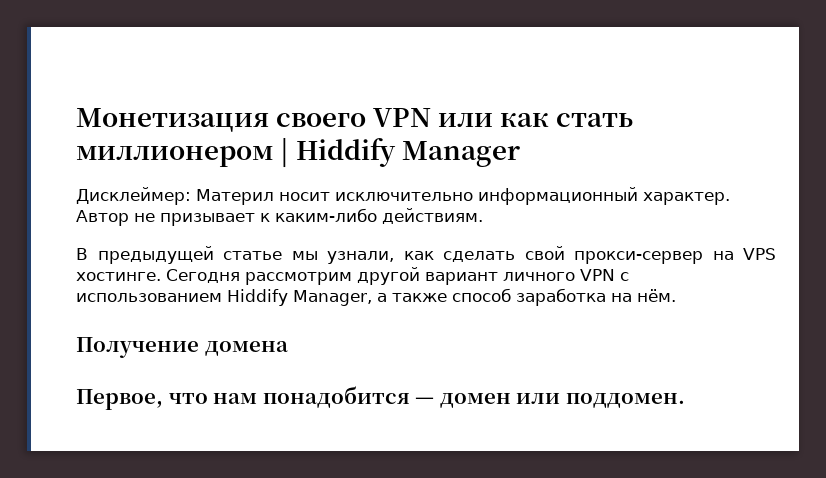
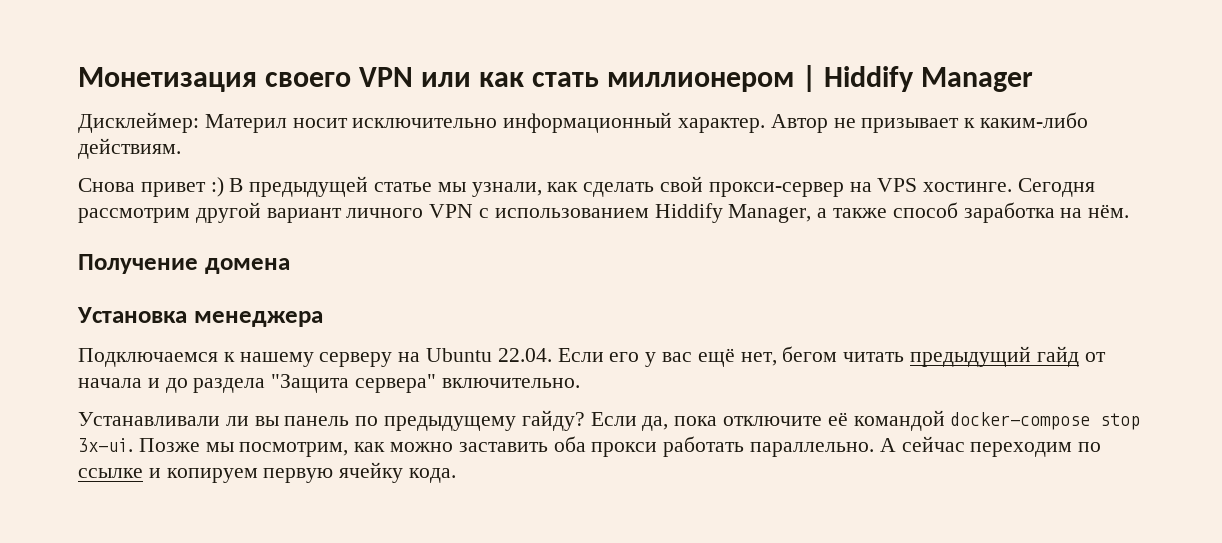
(483, 216) none -> [78,177,224,197] Снова привет :)
[76,386,685,410] Первое, что нам понадобится — домен или поддомен. -> [77,307,323,327] [78,346,1106,367] [78,374,580,393] [78,410,1141,431] [78,436,1102,457] [78,462,457,483] Установка менеджера // Подключаемся к нашему серверу на Ubuntu 22.04. Если его у вас ещё нет, бегом читать предыдущий гайд от начала и до раздела "Защита сервера" включительно. // Устанавливали ли вы панель по предыдущему гайду? Если да, пока отключите её командой docker-compose stop 3x-ui. Позже мы посмотрим, как можно заставить оба прокси работать параллельно. А сейчас переходим по ссылке и копируем первую ячейку кода.

